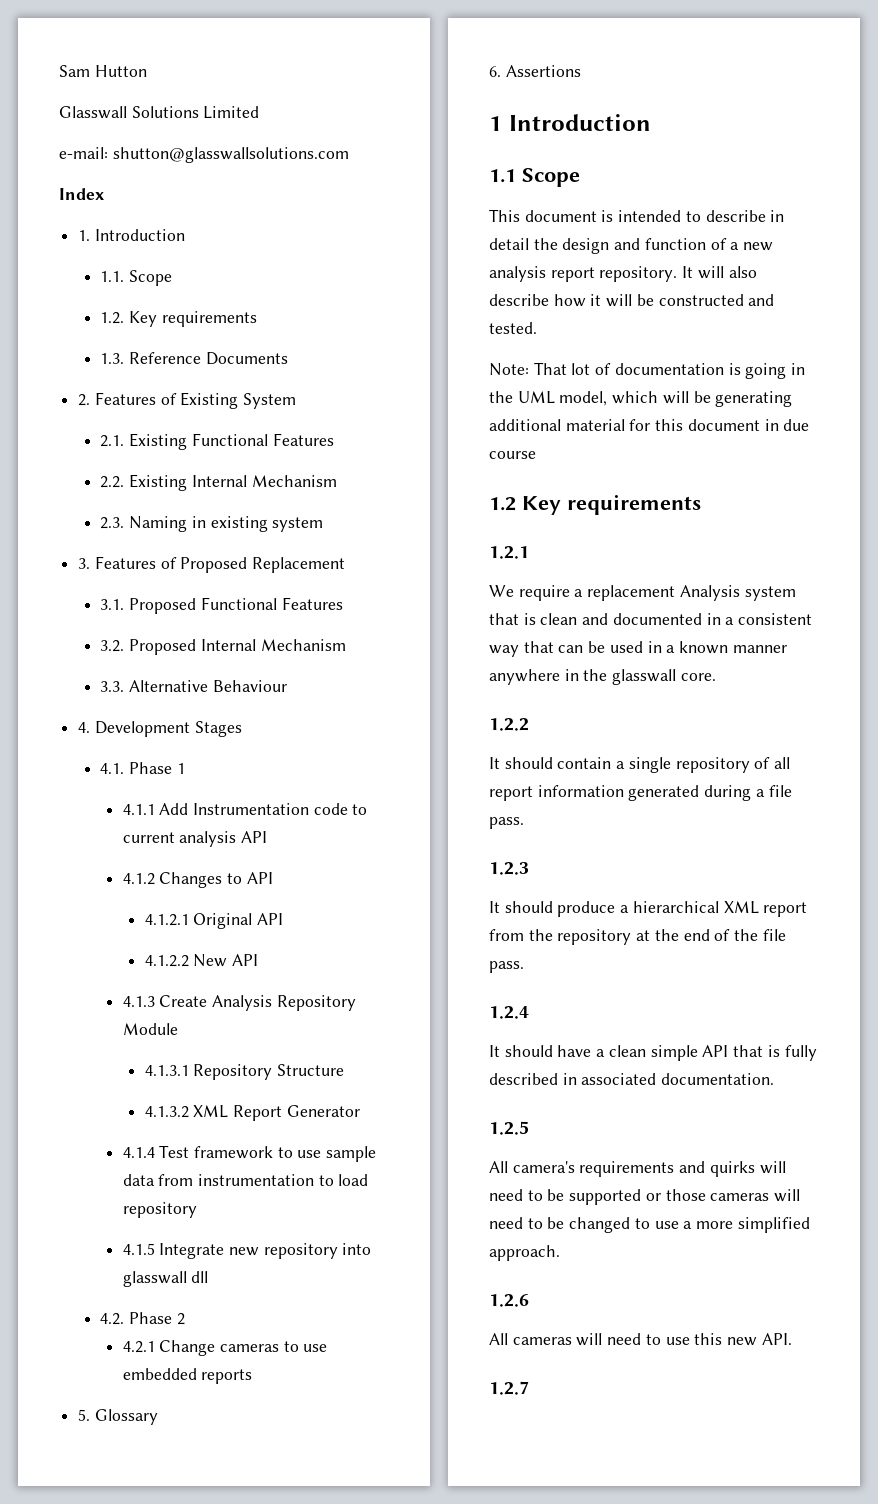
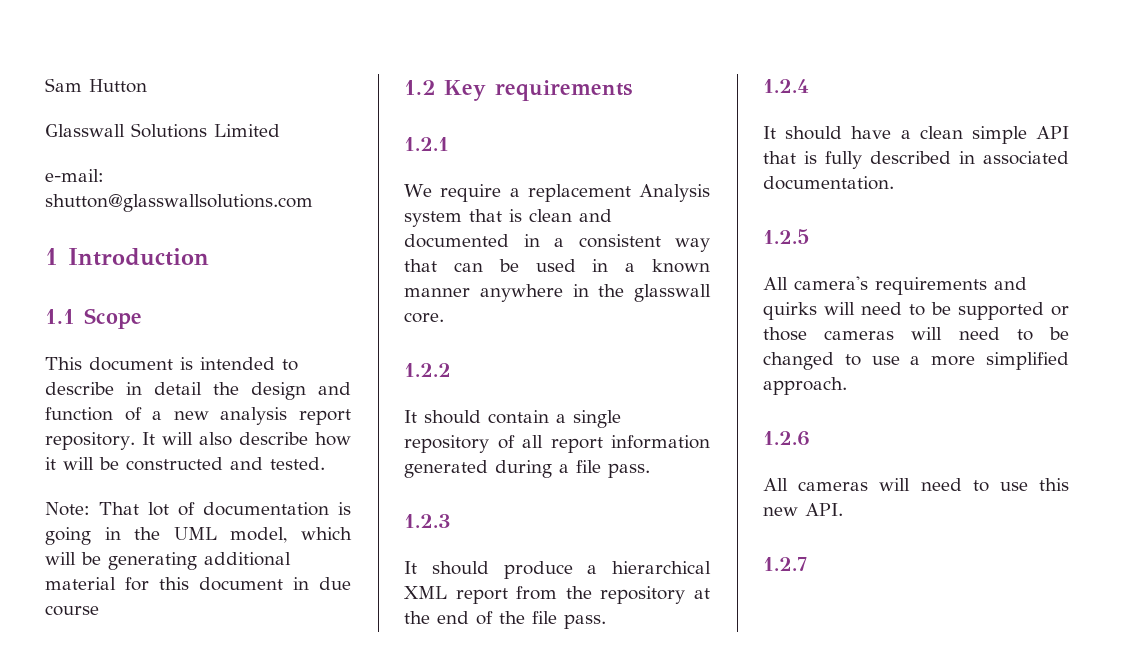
[59,188,104,200] [78,229,185,241] [100,270,173,286] [100,311,257,327] [100,352,288,365] [78,392,297,409] [100,433,334,450] [100,474,337,491] [100,516,324,532] [78,556,346,573] [100,597,343,614] [100,639,346,655] [100,680,287,692] [78,721,242,737] [100,762,185,774] [122,803,368,815] [122,831,268,847] [122,872,273,888] [144,913,284,929] [144,954,259,967] [122,995,356,1011] [122,1023,178,1035] [144,1064,345,1080] [144,1105,360,1121] [122,1145,377,1162] [122,1174,369,1186] [122,1202,197,1218] [122,1243,372,1259] [122,1271,209,1287] [100,1312,185,1325] [122,1340,328,1356] [122,1368,253,1384] [78,1409,158,1425] [489,65,581,77] // Index // 1. Introduction // 1.1. Scope // 1.2. Key requirements // 1.3. Reference Documents // 2. Features of Existing System // 2.1. Existing Functional Features // 2.2. Existing Internal Mechanism // 2.3. Naming in existing system // 3. Features of Proposed Replacement // 3.1. Proposed Functional Features // 3.2. Proposed Internal Mechanism // 3.3. Alternative Behaviour // 4. Development Stages // 4.1. Phase 1 // 4.1.1 Add Instrumentation code to current analysis API // 4.1.2 Changes to API // 4.1.2.1 Original API // 4.1.2.2 New API // 4.1.3 Create Analysis Repository Module // 4.1.3.1 Repository Structure // 4.1.3.2 XML Report Generator // 4.1.4 Test framework to use sample data from instrumentation to load repository // 4.1.5 Integrate new repository into glasswall dll // 4.2. Phase 2 // 4.2.1 Change cameras to use embedded reports // 5. Glossary // 6. Assertions -> (313, 203) none

